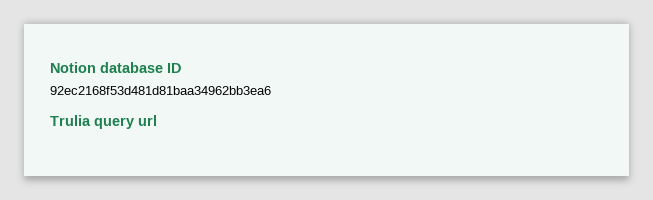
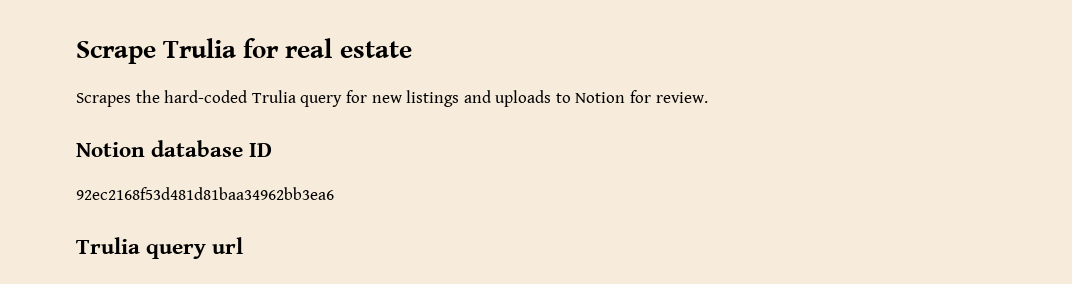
(50, 67) none -> [76,38,412,64] [76,90,708,107] Scrape Trulia for real estate // Scrapes the hard-coded Trulia query for new listings and uploads to Notion for review. //

